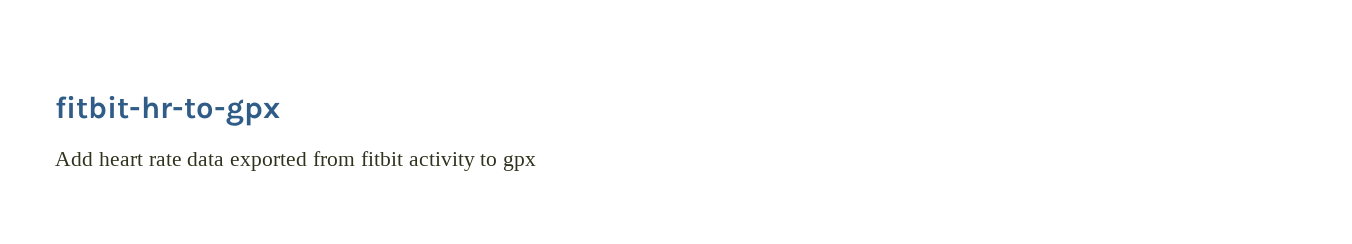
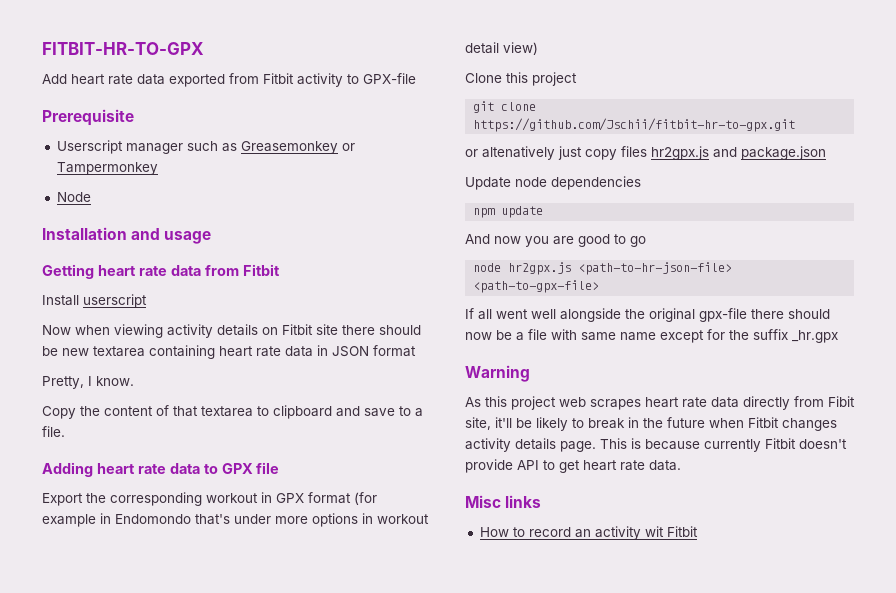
[55,95,280,126] fitbit-hr-to-gpx -> [42,42,204,55] FITBIT-HR-TO-GPX
[360,151,403,166] fitbit -> [263,73,294,84] Fitbit
[503,155,537,171] gpx -> [363,73,416,84] [42,109,134,126] [56,140,355,154] [56,162,158,175] [56,192,91,202] [42,227,212,244] [42,264,280,279] [42,294,147,308] [42,324,421,338] [42,345,416,359] [42,376,134,389] [42,405,423,419] [42,426,65,437] [42,462,280,477] [42,492,377,506] [42,513,429,527] [465,42,538,55] [465,72,577,86] [473,101,537,113] [473,118,796,132] [465,146,826,160] [465,176,641,190] [473,206,544,218] [465,234,646,247] [473,262,733,275] [473,280,600,293] [465,308,830,322] [465,329,838,343] [465,365,530,382] [465,396,855,410] [465,417,837,431] [465,438,847,452] [465,459,681,473] [465,495,542,508] [479,526,698,540] GPX-file // Prerequisite // Userscript manager such as Greasemonkey or Tampermonkey // Node // Installation and usage // Getting heart rate data from Fitbit // Install userscript // Now when viewing activity details on Fitbit site there should be new textarea containing heart rate data in JSON format // Pretty, I know. // Copy the content of that textarea to clipboard and save to a file. // Adding heart rate data to GPX file // Export the corresponding workout in GPX format (for example in Endomondo that's under more options in workout detail view) // Clone this project // git clone https://github.com/Jschii/fitbit-hr-to-gpx.git // or altenatively just copy files hr2gpx.js and package.json // Update node dependencies // npm update // And now you are good to go // node hr2gpx.js <path-to-hr-json-file> <path-to-gpx-file> // If all went well alongside the original gpx-file there should now be a file with same name except for the suffix _hr.gpx // Warning // As this project web scrapes heart rate data directly from Fibit site, it'll be likely to break in the future when Fitbit changes activity details page. This is because currently Fitbit doesn't provide API to get heart rate data. // Misc links // How to record an activity wit Fitbit

